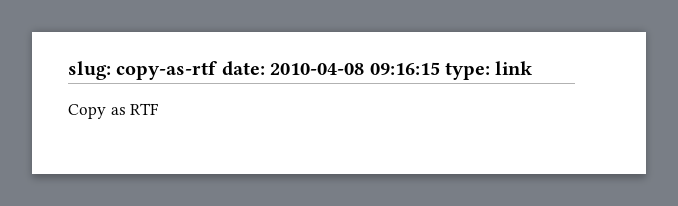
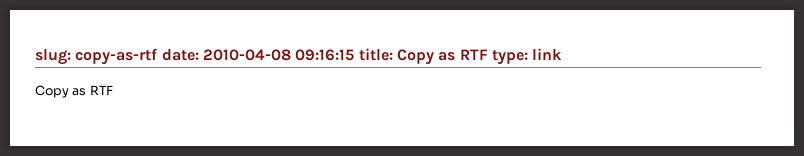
(440, 68) none -> [358,48,488,65] title: Copy as RTF

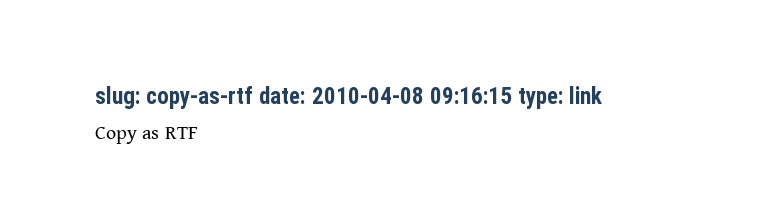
[358,48,488,65] title: Copy as RTF -> (512, 95) none

